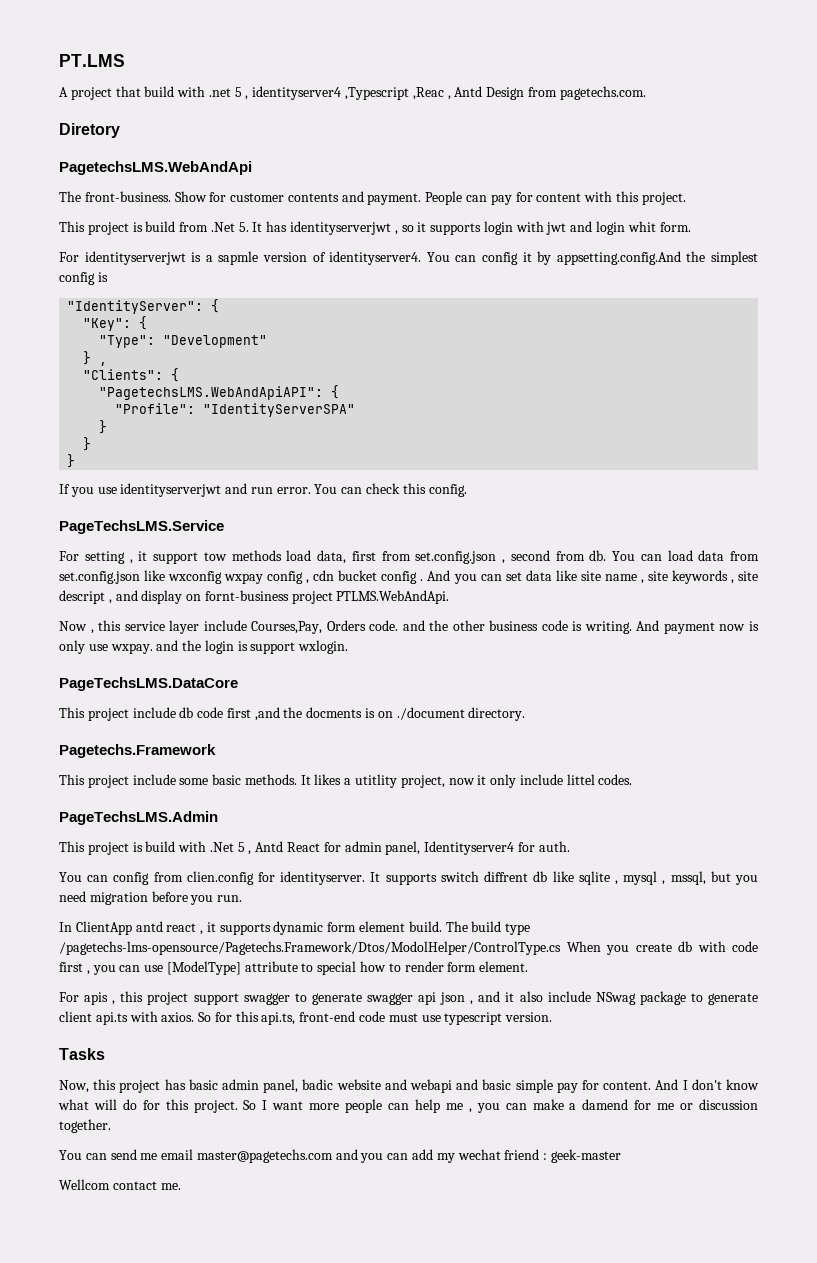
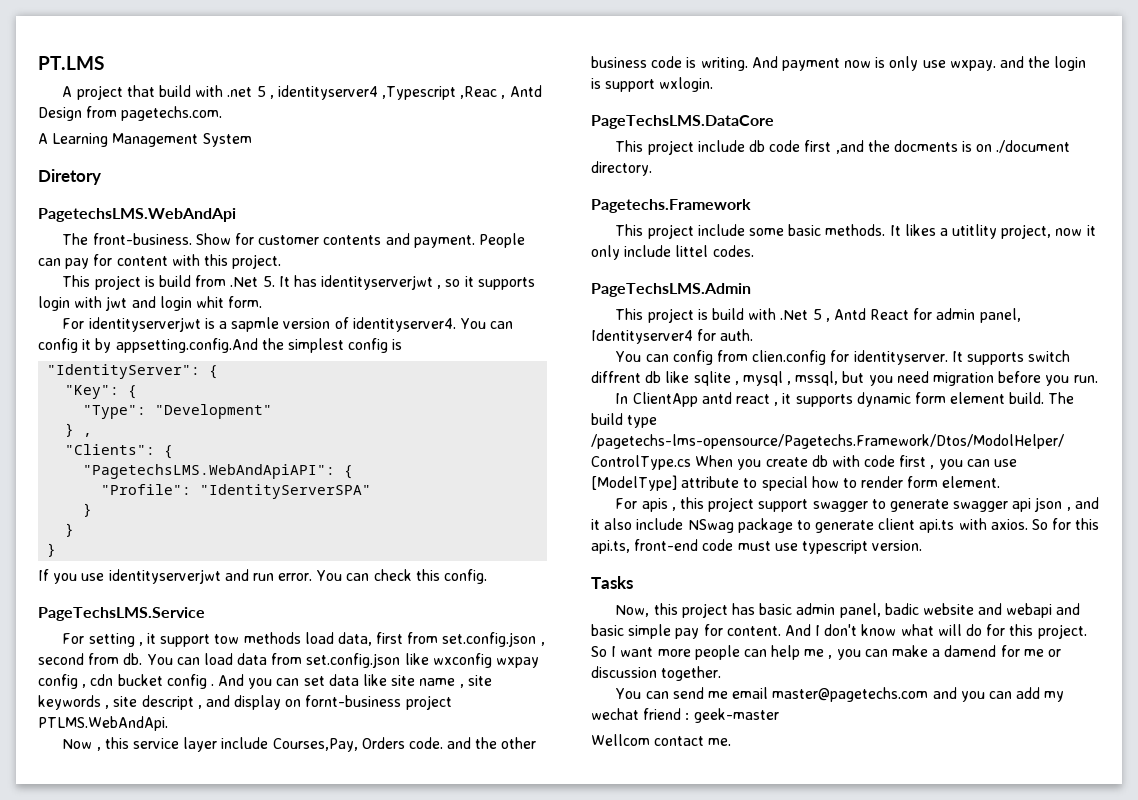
(646, 93) none -> [38,133,252,147] // A Learning Management System

